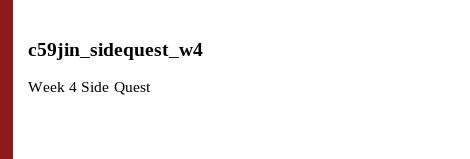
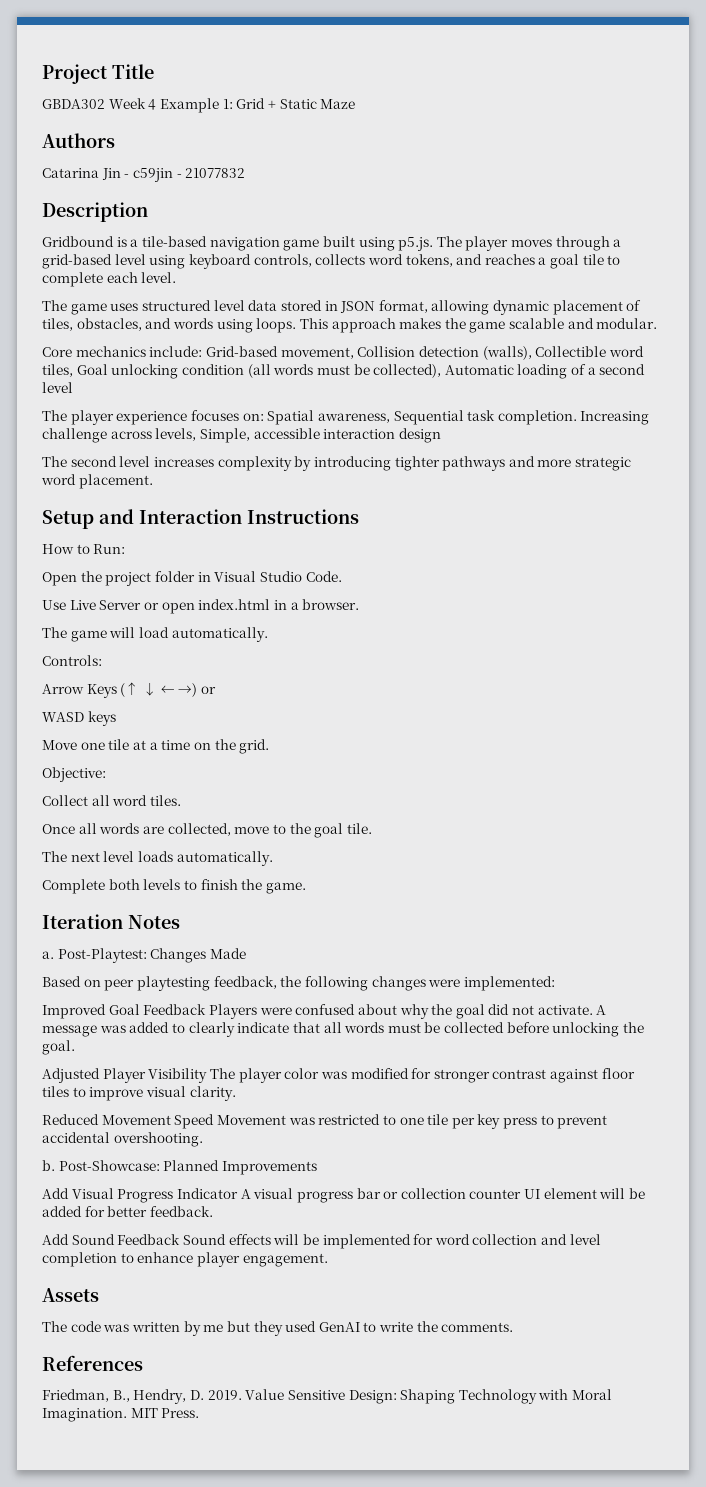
[28,43,203,60] [28,82,151,95] c59jin_sidequest_w4 // Week 4 Side Quest -> [42,64,154,84] [42,98,356,113] [42,133,115,148] [42,168,246,182] [42,202,148,222] [42,236,622,251] [42,254,621,269] [42,272,177,287] [42,300,642,315] [42,318,658,333] [42,346,644,360] [42,364,646,379] [42,382,73,393] [42,410,650,425] [42,428,441,443] [42,456,632,471] [41,474,153,489] [42,509,359,529] [42,544,126,554] [42,571,342,586] [42,599,360,614] [42,627,268,642] [42,655,102,666] [42,682,216,698] [42,711,116,726] [42,739,270,754] [42,767,106,782] [42,795,181,806] [42,823,372,838] [42,851,273,866] [42,879,306,894] [42,914,180,929] [42,948,246,963] [42,976,555,991] [42,1004,607,1019] [42,1022,645,1037] [42,1040,75,1055] [42,1068,635,1083] [42,1086,236,1101] [42,1114,608,1129] [42,1132,203,1147] [42,1160,317,1175] [42,1188,646,1203] [42,1206,213,1217] [42,1234,601,1249] [42,1252,328,1267] [42,1288,99,1302] [42,1321,514,1336] [42,1355,143,1371] [42,1389,613,1404] [42,1408,200,1422] Project Title // GBDA302 Week 4 Example 1: Grid + Static Maze // Authors // Catarina Jin - c59jin - 21077832 // Description // Gridbound is a tile-based navigation game built using p5.js. The player moves through a grid-based level using keyboard controls, collects word tokens, and reaches a goal tile to complete each level. // The game uses structured level data stored in JSON format, allowing dynamic placement of tiles, obstacles, and words using loops. This approach makes the game scalable and modular. // Core mechanics include: Grid-based movement, Collision detection (walls), Collectible word tiles, Goal unlocking condition (all words must be collected), Automatic loading of a second level // The player experience focuses on: Spatial awareness, Sequential task completion. Increasing challenge across levels, Simple, accessible interaction design // The second level increases complexity by introducing tighter pathways and more strategic word placement. // Setup and Interaction Instructions // How to Run: // Open the project folder in Visual Studio Code. // Use Live Server or open index.html in a browser. // The game will load automatically. // Controls: // Arrow Keys (↑ ↓ ← →) or // WASD keys // Move one tile at a time on the grid. // Objective: // Collect all word tiles. // Once all words are collected, move to the goal tile. // The next level loads automatically. // Complete both levels to finish the game. // Iteration Notes // a. Post-Playtest: Changes Made // Based on peer playtesting feedback, the following changes were implemented: // Improved Goal Feedback Players were confused about why the goal did not activate. A message was added to clearly indicate that all words must be collected before unlocking the goal. // Adjusted Player Visibility The player color was modified for stronger contrast against floor tiles to improve visual clarity. // Reduced Movement Speed Movement was restricted to one tile per key press to prevent accidental overshooting. // b. Post-Showcase: Planned Improvements // Add Visual Progress Indicator A visual progress bar or collection counter UI element will be added for better feedback. // Add Sound Feedback Sound effects will be implemented for word collection and level completion to enhance player engagement. // Assets // The code was written by me but they used GenAI to write the comments. // References // Friedman, B., Hendry, D. 2019. Value Sensitive Design: Shaping Technology with Moral Imagination. MIT Press.

